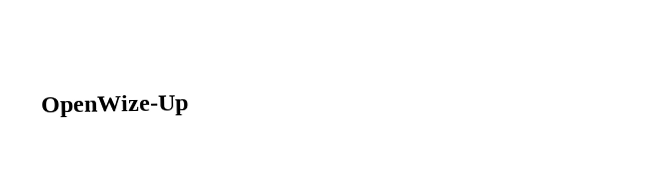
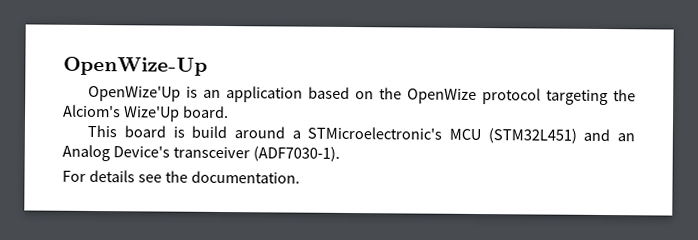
(189, 106) none -> [88,84,637,106] [63,104,229,122] [87,124,635,144] [62,144,340,162] [62,169,300,184] // OpenWize'Up is an application based on the OpenWize protocol targeting the Alciom's Wize'Up board. // This board is build around a STMicroelectronic's MCU (STM32L451) and an Analog Device's transceiver (ADF7030-1). // For details see the documentation.

